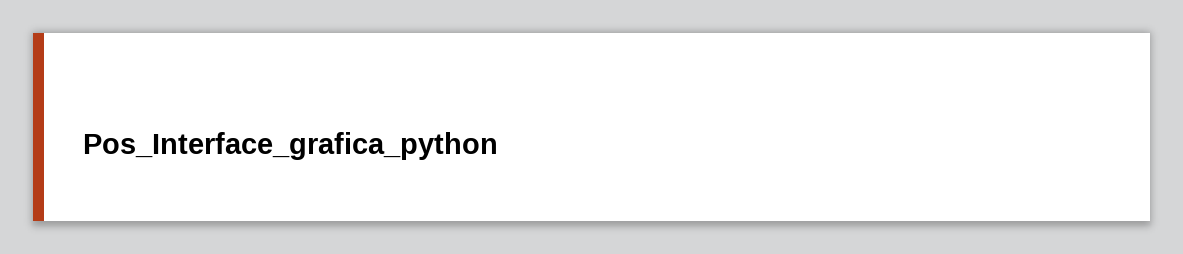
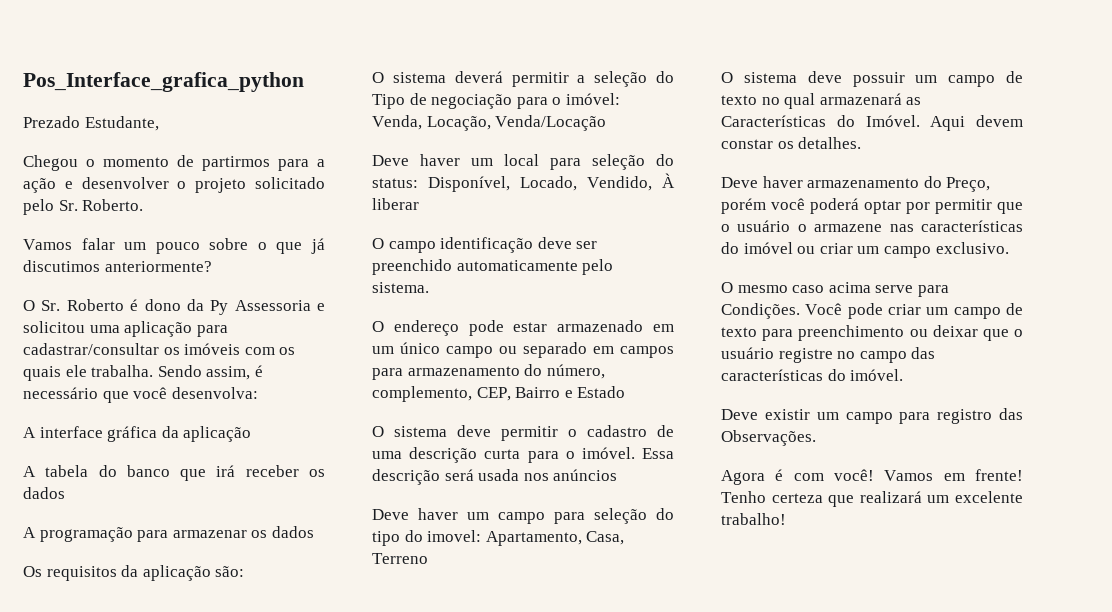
(498, 146) none -> [23,116,159,131] [23,155,325,171] [23,177,326,193] [23,199,144,215] [23,238,325,254] [23,260,212,272] [23,299,325,315] [23,321,228,337] [23,343,296,355] [23,365,263,381] [23,387,258,403] [23,426,252,442] [23,465,325,481] [23,487,65,499] [23,526,314,542] [23,565,245,581] [372,71,674,87] [372,93,620,109] [372,115,607,131] [372,154,674,170] [372,173,675,192] [372,198,419,210] [372,237,598,253] [372,259,614,275] [372,282,429,293] [372,320,674,336] [372,342,674,358] [372,364,605,380] [372,386,626,402] [372,425,674,441] [372,447,674,463] [372,469,618,485] [372,508,674,524] [372,530,625,546] [372,553,428,564] [721,71,1023,87] [721,93,922,109] [721,115,1023,131] [721,137,862,149] [721,176,991,192] [721,198,1023,214] [721,220,1023,232] [721,242,1009,258] [721,282,949,297] [721,303,1023,319] [721,325,1023,341] [721,347,936,363] [721,369,904,381] [721,408,1023,424] [721,430,816,446] [721,469,1023,485] [721,491,1023,507] [721,513,786,525] // Prezado Estudante, // Chegou o momento de partirmos para a ação e desenvolver o projeto solicitado pelo Sr. Roberto. // Vamos falar um pouco sobre o que já discutimos anteriormente? // O Sr. Roberto é dono da Py Assessoria e solicitou uma aplicação para cadastrar/consultar os imóveis com os quais ele trabalha. Sendo assim, é necessário que você desenvolva: // A interface gráfica da aplicação // A tabela do banco que irá receber os dados // A programação para armazenar os dados // Os requisitos da aplicação são: // O sistema deverá permitir a seleção do Tipo de negociação para o imóvel: Venda, Locação, Venda/Locação // Deve haver um local para seleção do status: Disponível, Locado, Vendido, À liberar // O campo identificação deve ser preenchido automaticamente pelo sistema. // O endereço pode estar armazenado em um único campo ou separado em campos para armazenamento do número, complemento, CEP, Bairro e Estado // O sistema deve permitir o cadastro de uma descrição curta para o imóvel. Essa descrição será usada nos anúncios // Deve haver um campo para seleção do tipo do imovel: Apartamento, Casa, Terreno // O sistema deve possuir um campo de texto no qual armazenará as Características do Imóvel. Aqui devem constar os detalhes. // Deve haver armazenamento do Preço, porém você poderá optar por permitir que o usuário o armazene nas características do imóvel ou criar um campo exclusivo. // O mesmo caso acima serve para Condições. Você pode criar um campo de texto para preenchimento ou deixar que o usuário registre no campo das características do imóvel. // Deve existir um campo para registro das Observações. // Agora é com você! Vamos em frente! Tenho certeza que realizará um excelente trabalho!

